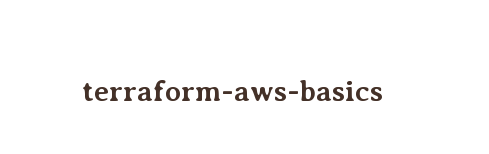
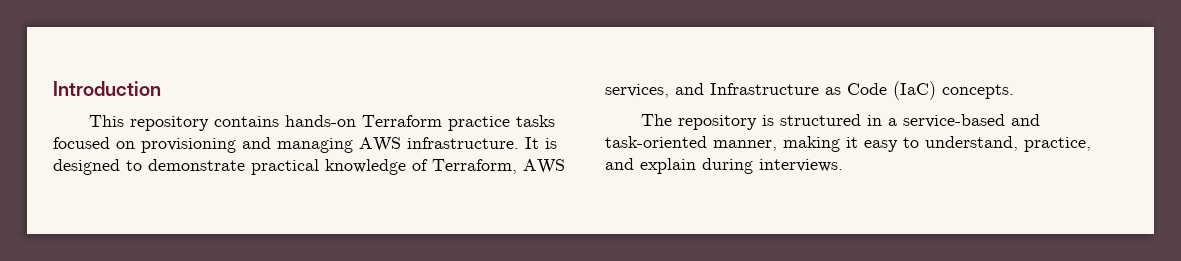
[82,80,383,101] terraform-aws-basics -> [53,81,161,96] [89,115,556,131] [53,137,557,153] [53,159,565,175] [605,81,1014,100] [641,114,1041,130] [605,136,1091,152] [605,158,843,174] Introduction // This repository contains hands-on Terraform practice tasks focused on provisioning and managing AWS infrastructure. It is designed to demonstrate practical knowledge of Terraform, AWS services, and Infrastructure as Code (IaC) concepts. // The repository is structured in a service-based and task-oriented manner, making it easy to understand, practice, and explain during interviews.

